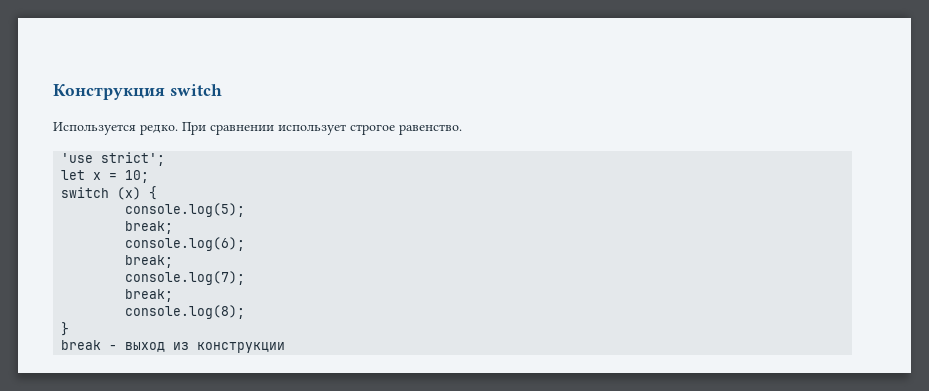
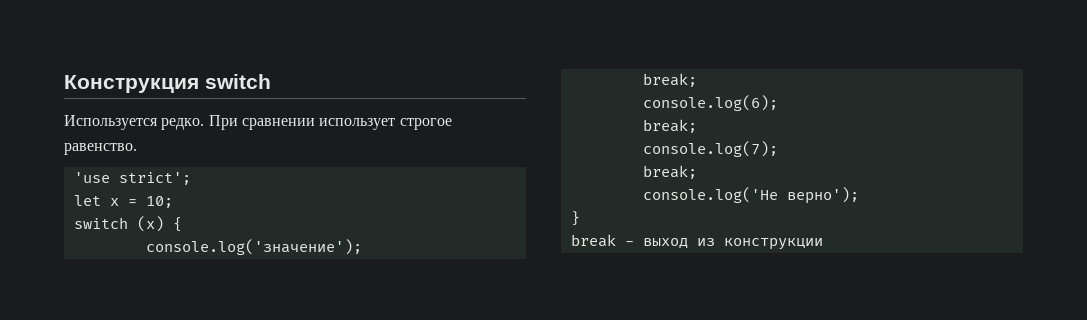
[125,203,246,217] console.log(5); -> [145,239,362,255] console.log('значение');
[125,305,246,319] console.log(8); -> [642,187,859,204] console.log('Не верно');

